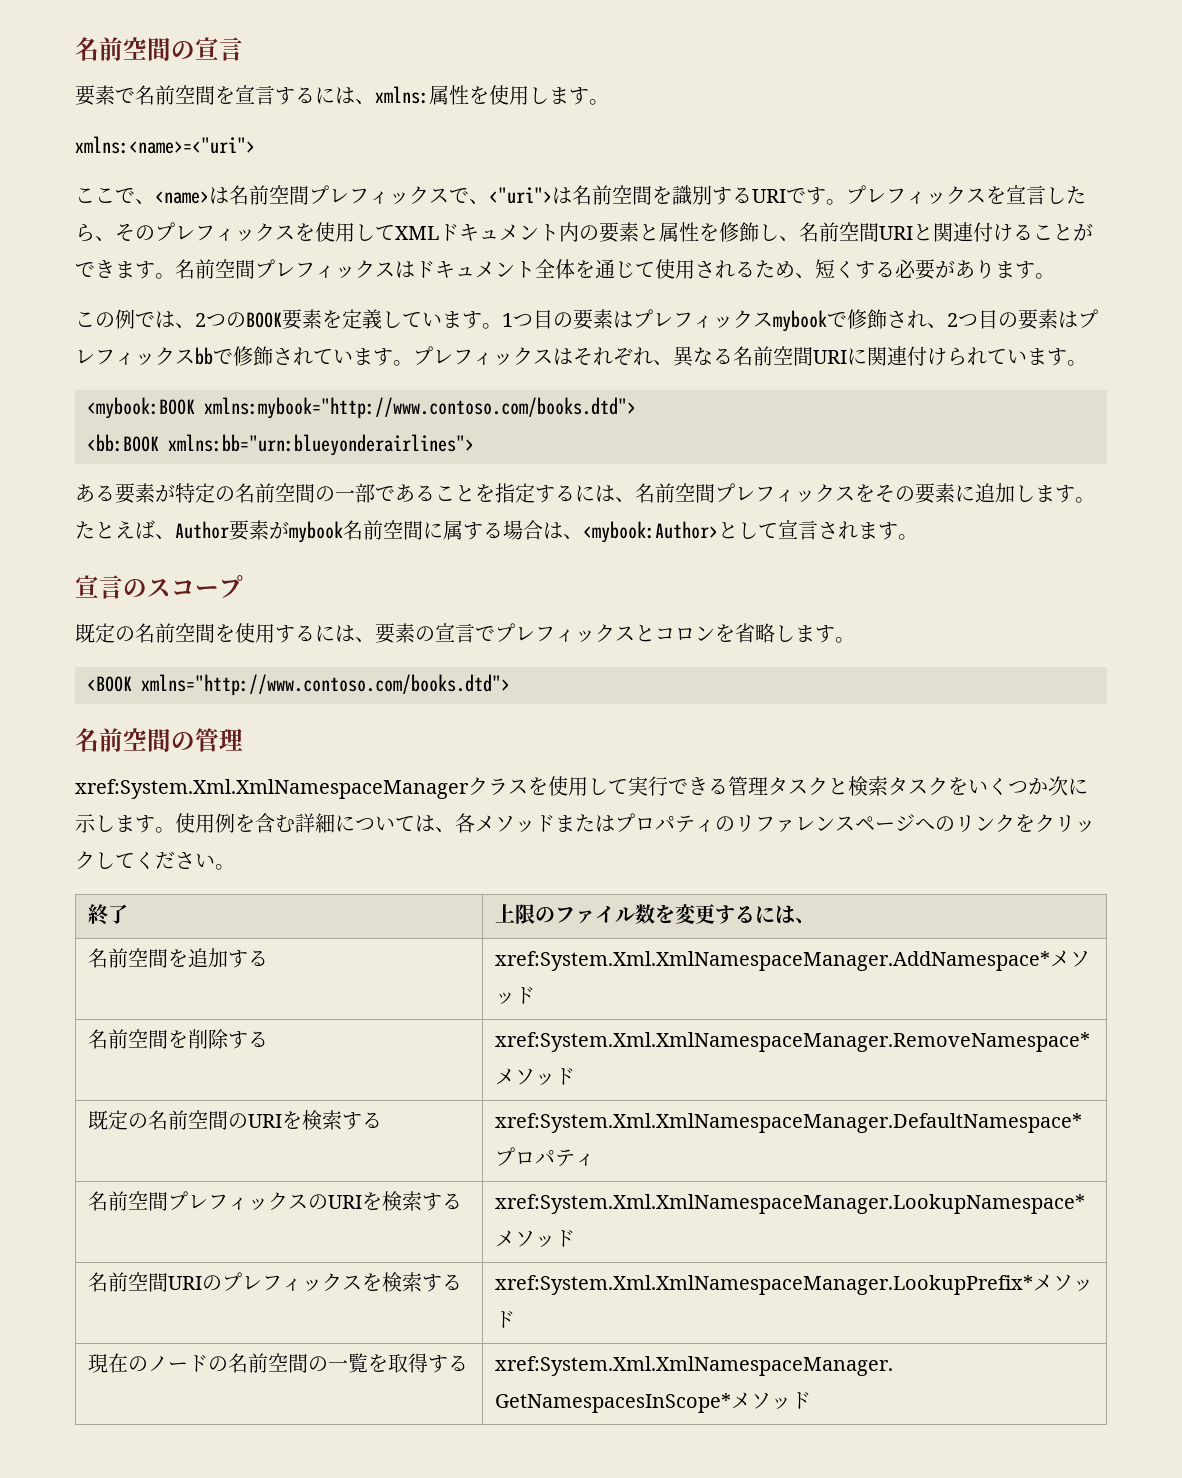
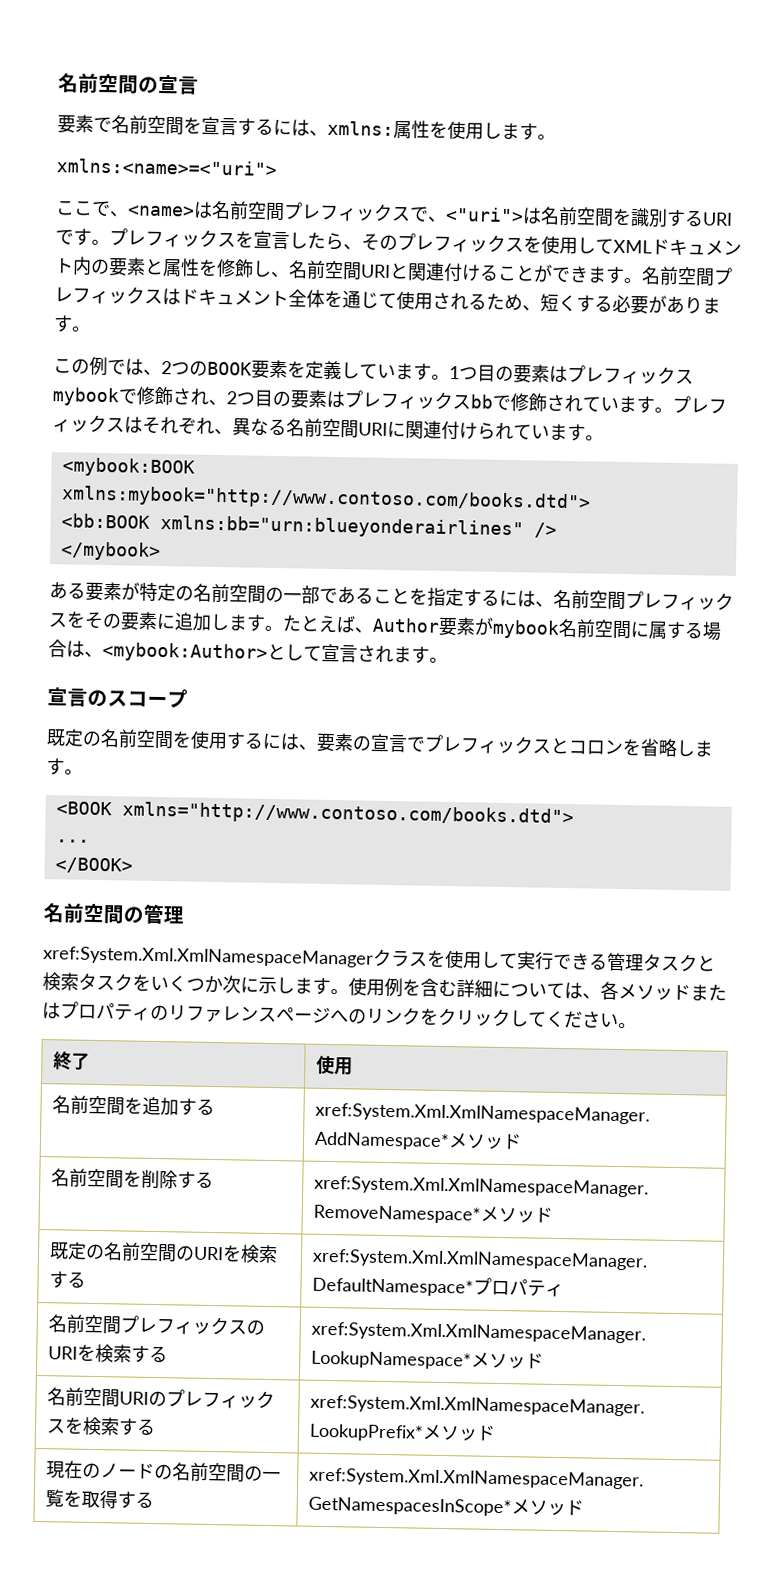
[168,434,474,456] xmlns:bb="urn:blueyonderairlines"> -> [159,514,557,540] [60,541,161,561] xmlns:bb="urn:blueyonderairlines" /> // </mybook>
(510, 685) none -> [55,839,90,843] [54,857,133,874] // ... // </BOOK>
[494,904,815,924] 上限のファイル数を変更するには、 -> [316,1055,354,1076] 使用

